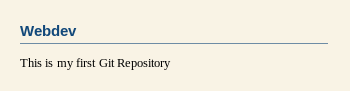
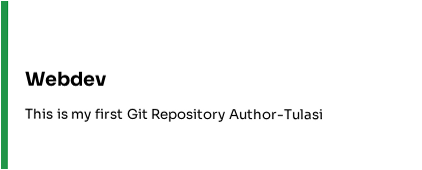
(171, 64) none -> [227,109,323,121] Author-Tulasi

